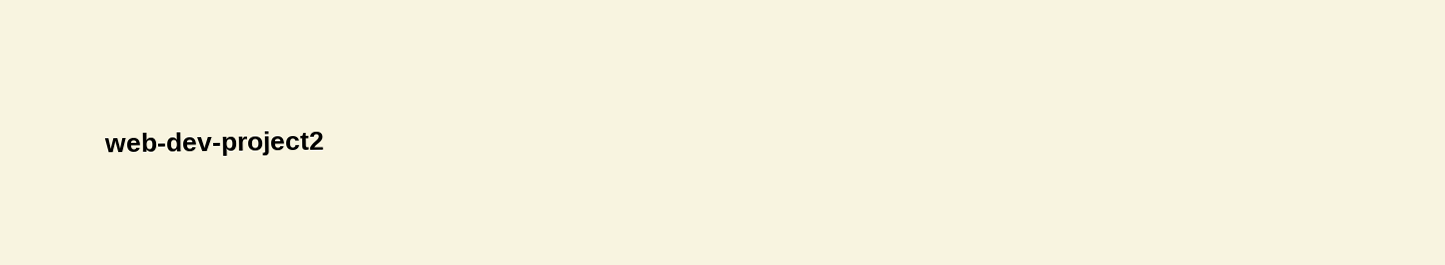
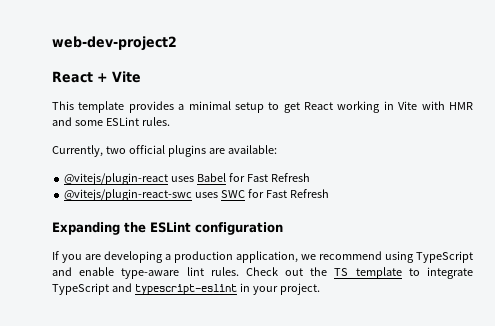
(325, 144) none -> [52,71,141,83] [52,101,473,113] [52,117,170,126] [52,145,277,157] [64,173,310,185] [64,189,329,201] [52,222,283,235] [52,251,473,263] [52,267,473,279] [52,283,320,295] // React + Vite // This template provides a minimal setup to get React working in Vite with HMR and some ESLint rules. // Currently, two official plugins are available: // @vitejs/plugin-react uses Babel for Fast Refresh // @vitejs/plugin-react-swc uses SWC for Fast Refresh // Expanding the ESLint configuration // If you are developing a production application, we recommend using TypeScript and enable type-aware lint rules. Check out the TS template to integrate TypeScript and typescript-eslint in your project.

